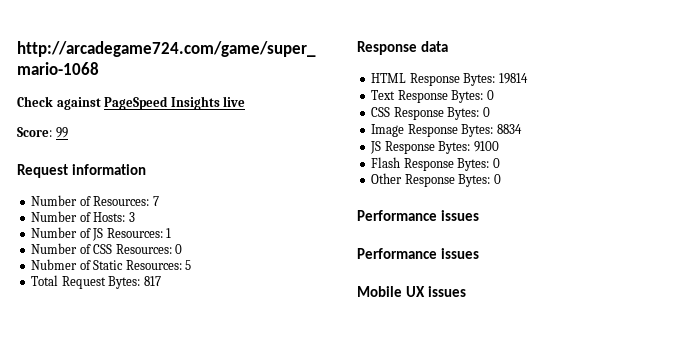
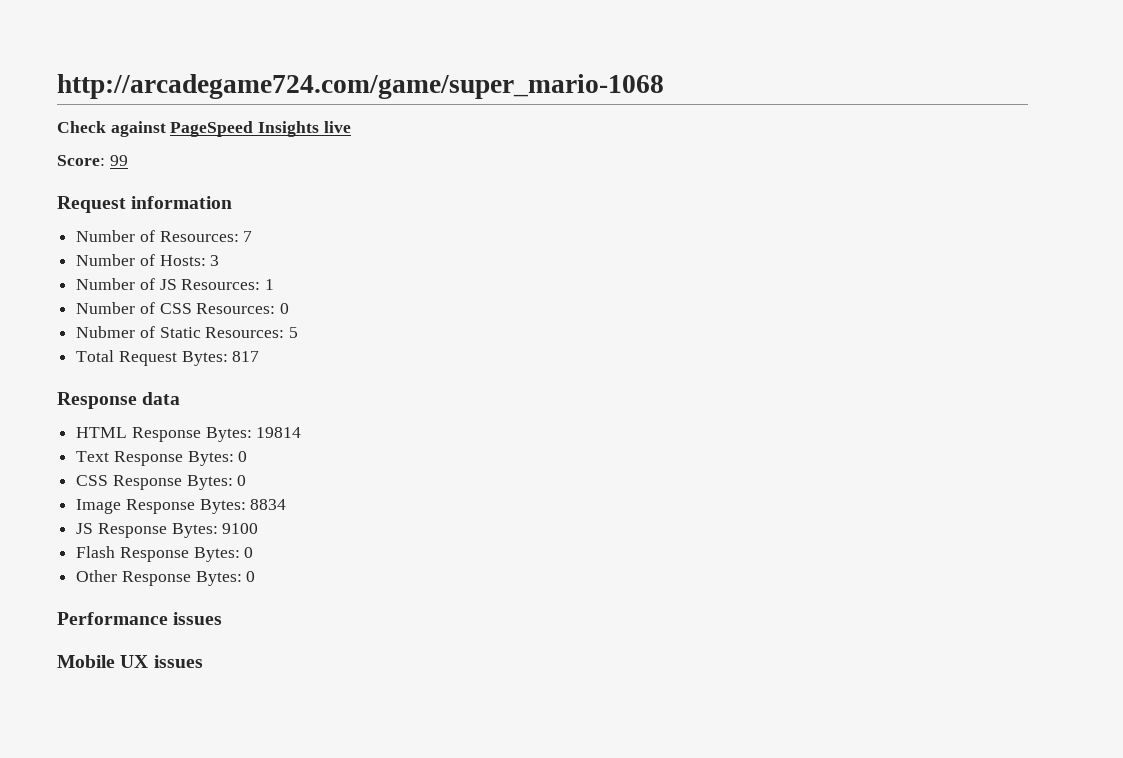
[357,248,479,259] // Performance issues -> (223, 618) none

